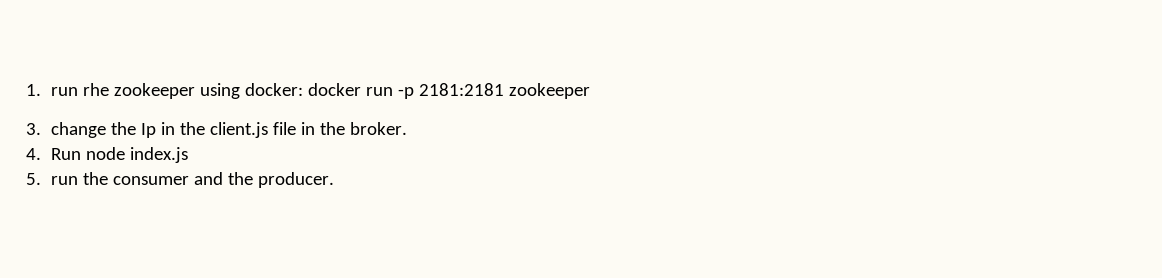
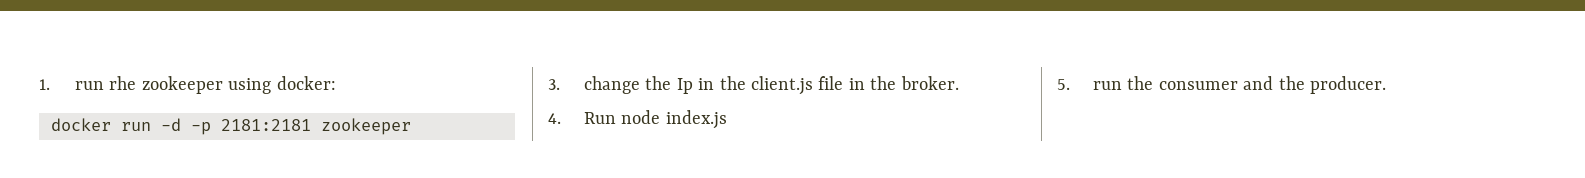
(303, 89) none -> (336, 83) //
(393, 91) none -> [161,118,181,131] -d

